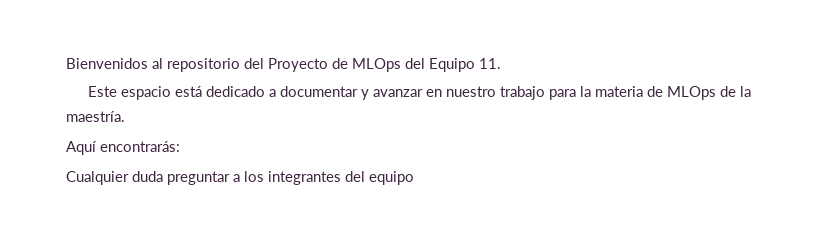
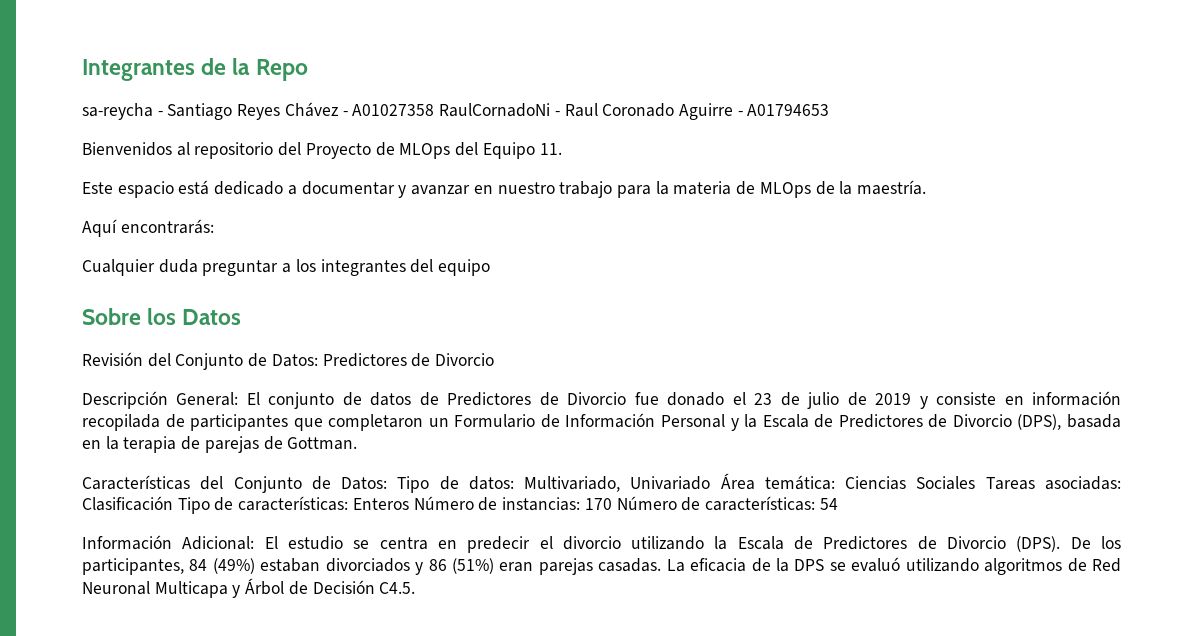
(66, 63) none -> [82,58,308,81] [82,102,830,120] Integrantes de la Repo // sa-reycha - Santiago Reyes Chávez - A01027358 RaulCornadoNi - Raul Coronado Aguirre - A01794653 //
(414, 178) none -> [82,308,242,325] [82,352,495,370] [82,391,1121,409] [82,413,1121,431] [82,436,358,453] [82,473,1121,493] [82,496,838,514] [82,535,1121,553] [82,557,1122,575] [82,578,416,598] // Sobre los Datos // Revisión del Conjunto de Datos: Predictores de Divorcio // Descripción General: El conjunto de datos de Predictores de Divorcio fue donado el 23 de julio de 2019 y consiste en información recopilada de participantes que completaron un Formulario de Información Personal y la Escala de Predictores de Divorcio (DPS), basada en la terapia de parejas de Gottman. // Características del Conjunto de Datos: Tipo de datos: Multivariado, Univariado Área temática: Ciencias Sociales Tareas asociadas: Clasificación Tipo de características: Enteros Número de instancias: 170 Número de características: 54 // Información Adicional: El estudio se centra en predecir el divorcio utilizando la Escala de Predictores de Divorcio (DPS). De los participantes, 84 (49%) estaban divorciados y 86 (51%) eran parejas casadas. La eficacia de la DPS se evaluó utilizando algoritmos de Red Neuronal Multicapa y Árbol de Decisión C4.5.

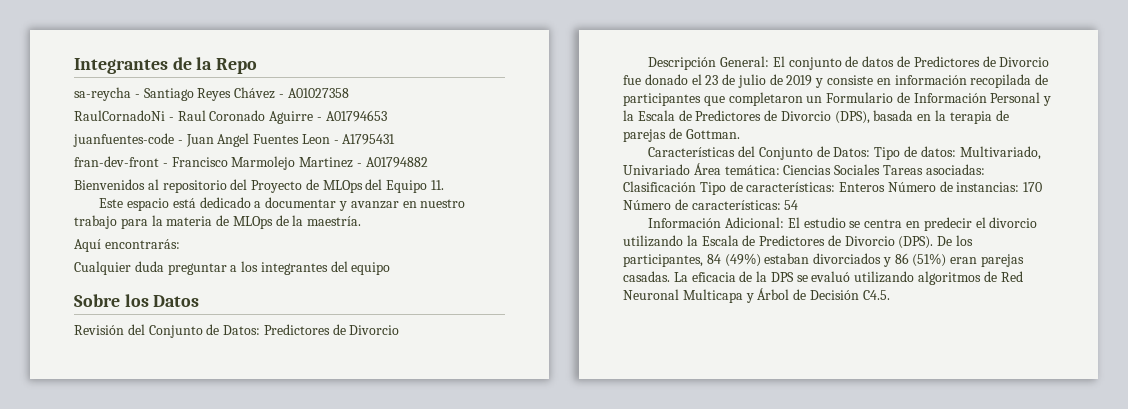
(435, 110) none -> (349, 93) //
(830, 110) none -> [73,133,396,147] [74,156,428,170] // juanfuentes-code - Juan Angel Fuentes Leon - A1795431 // fran-dev-front - Francisco Marmolejo Martinez - A01794882

